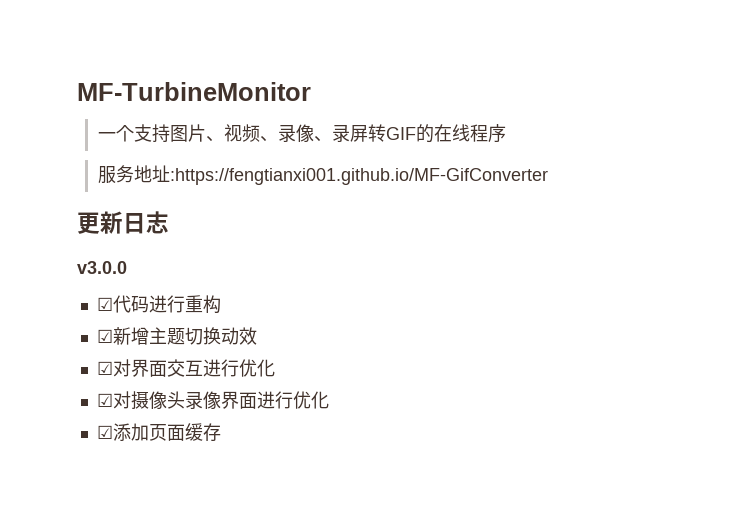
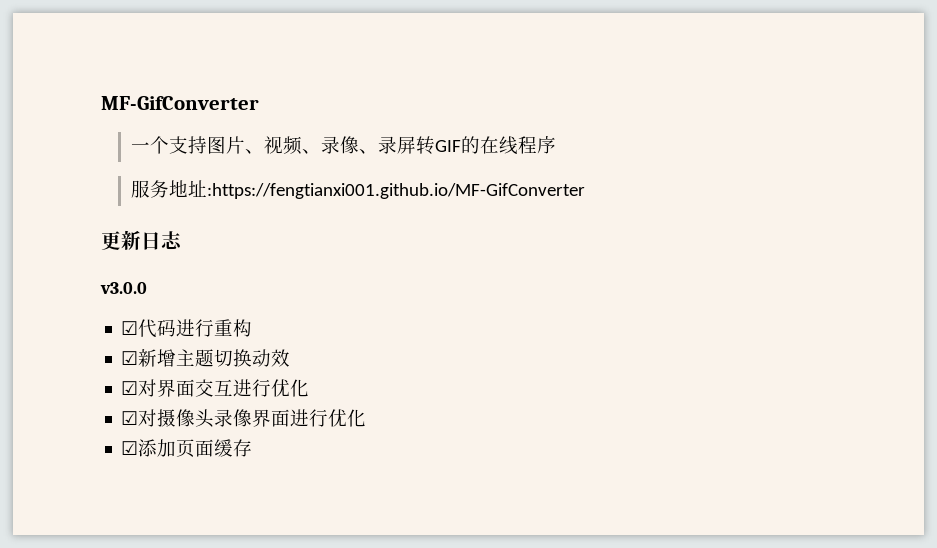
[77,82,311,101] MF-TurbineMonitor -> [101,96,259,110] MF-GifConverter

